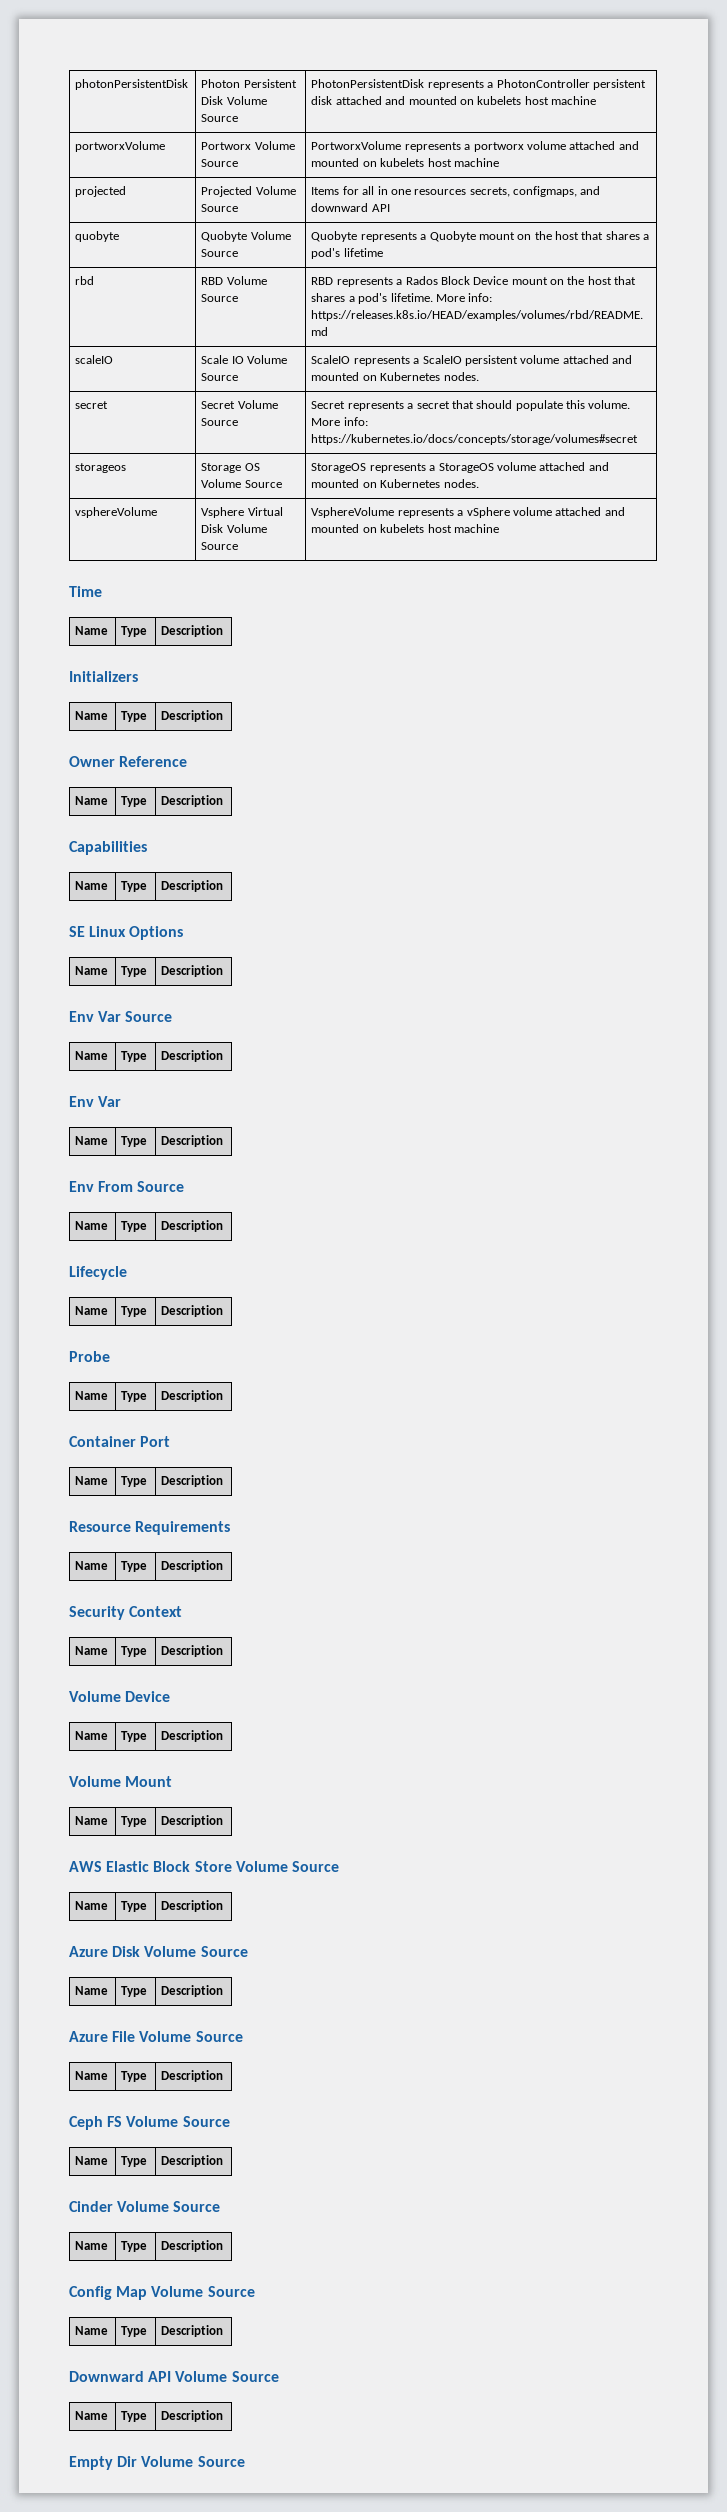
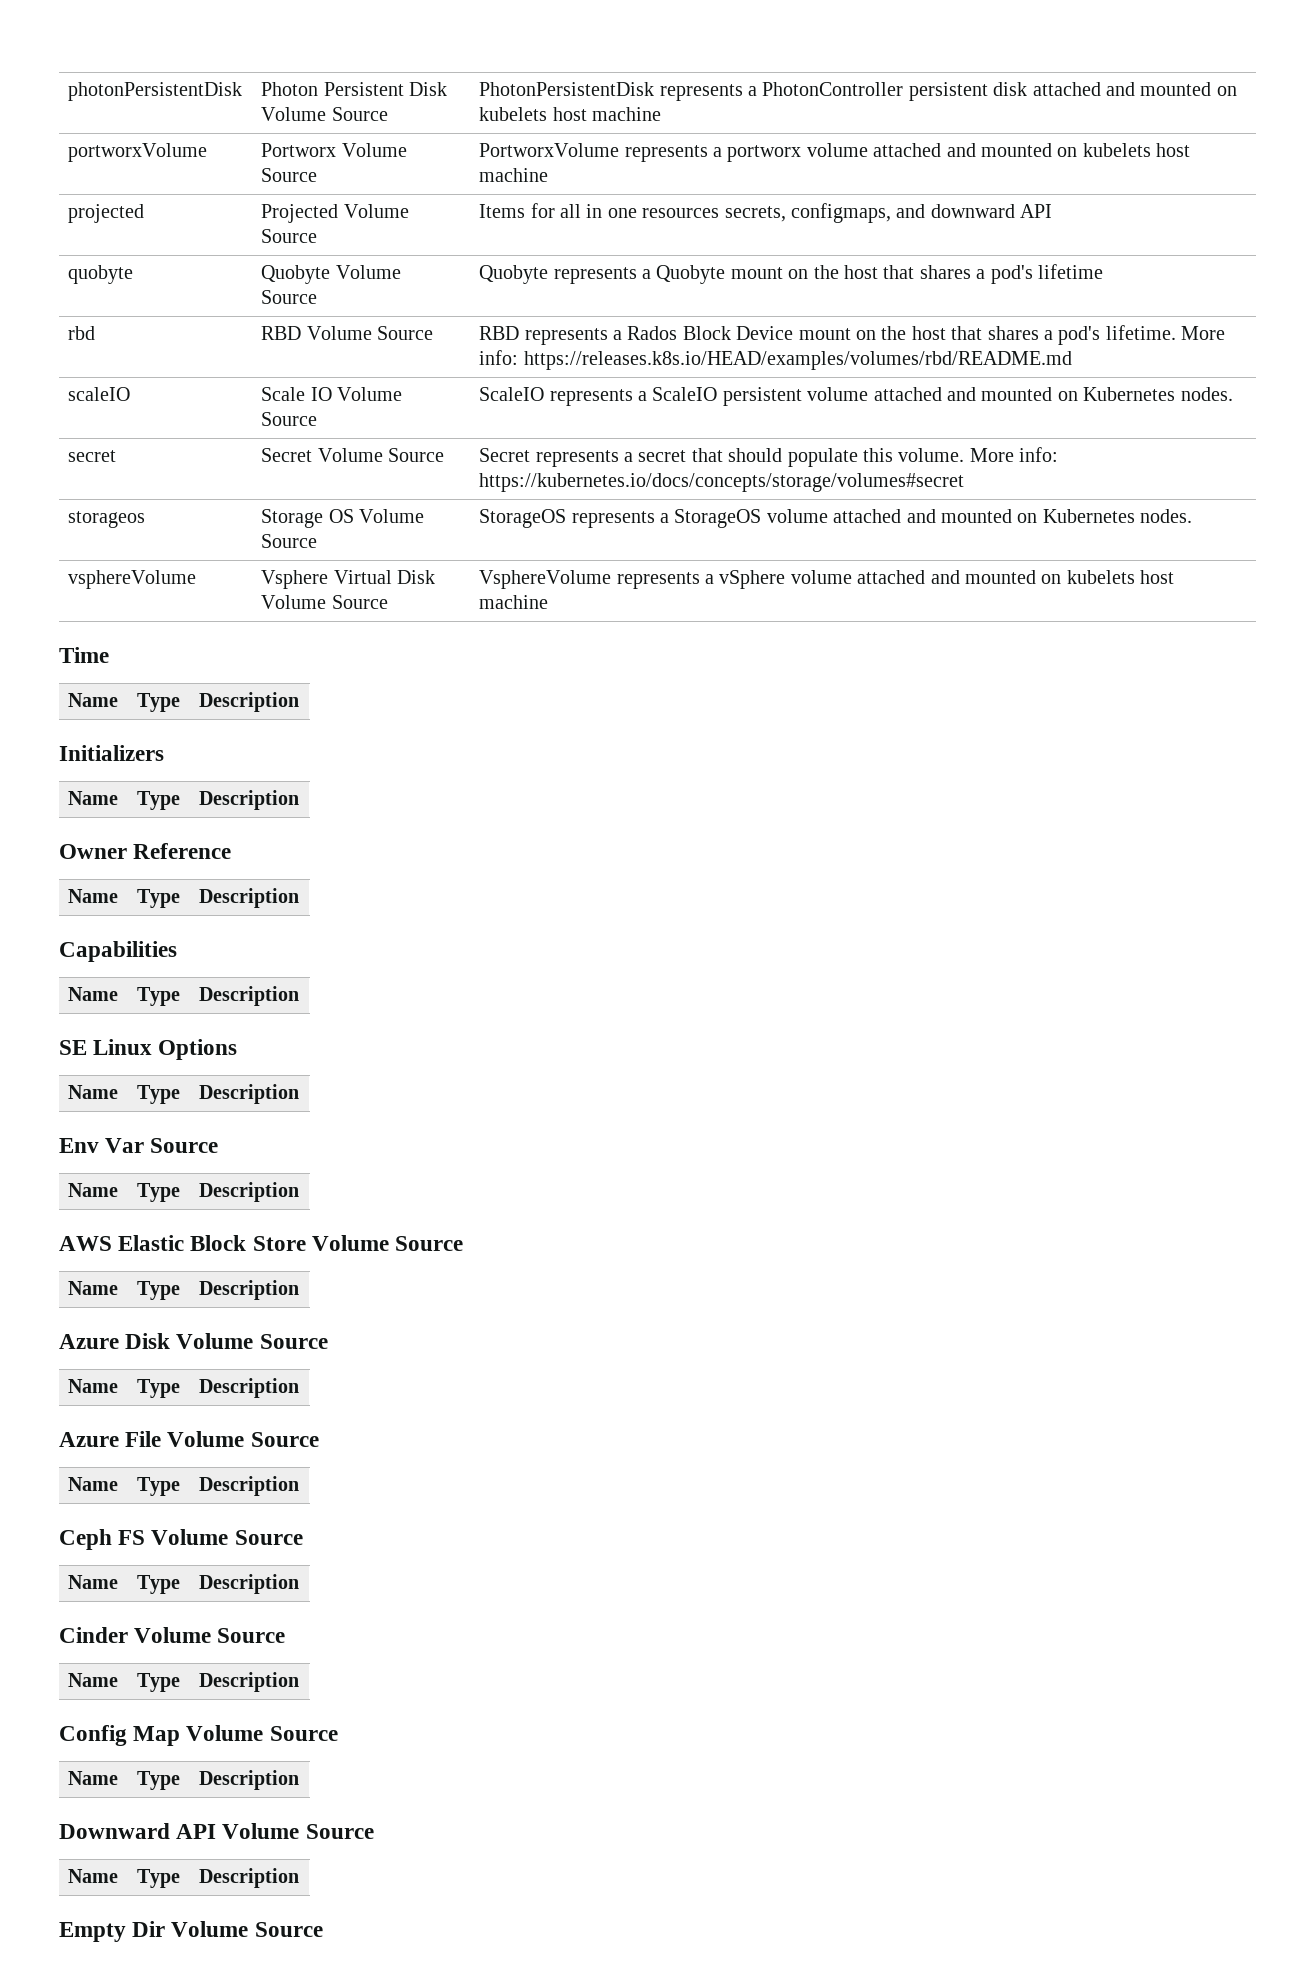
[69,1096,122,1107] [75,1136,109,1145] [121,1136,148,1147] [161,1135,224,1147] [69,1181,185,1192] [75,1221,109,1230] [121,1221,148,1232] [161,1220,224,1232] [69,1266,127,1280] [75,1306,109,1315] [121,1306,148,1317] [161,1305,224,1317] [69,1351,110,1362] [75,1391,109,1400] [121,1391,148,1402] [161,1390,224,1402] [69,1436,171,1447] [75,1476,109,1485] [121,1476,148,1487] [161,1475,224,1487] [69,1521,231,1535] [75,1561,109,1570] [121,1561,148,1572] [161,1560,224,1572] [69,1606,183,1620] [75,1646,109,1655] [121,1646,148,1657] [161,1645,224,1657] [69,1691,171,1702] [75,1731,109,1740] [121,1731,148,1742] [161,1730,224,1742] [69,1776,173,1787] [75,1816,109,1825] [121,1816,148,1827] [161,1815,224,1827] // Env Var // Name | Type | Description // Env From Source // Name | Type | Description // Lifecycle // Name | Type | Description // Probe // Name | Type | Description // Container Port // Name | Type | Description // Resource Requirements // Name | Type | Description // Security Context // Name | Type | Description // Volume Device // Name | Type | Description // Volume Mount // Name | Type | Description -> (300, 1192) none

